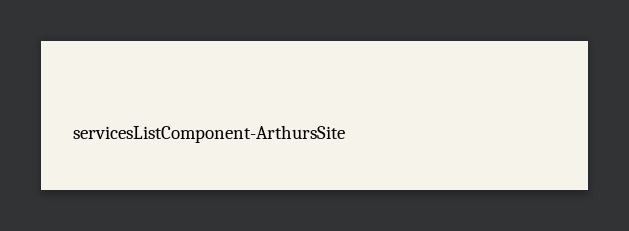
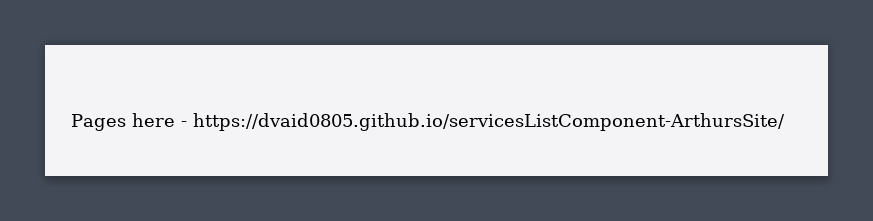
[73,125,345,143] servicesListComponent-ArthursSite -> [71,113,785,131] Pages here - https://dvaid0805.github.io/servicesListComponent-ArthursSite/

